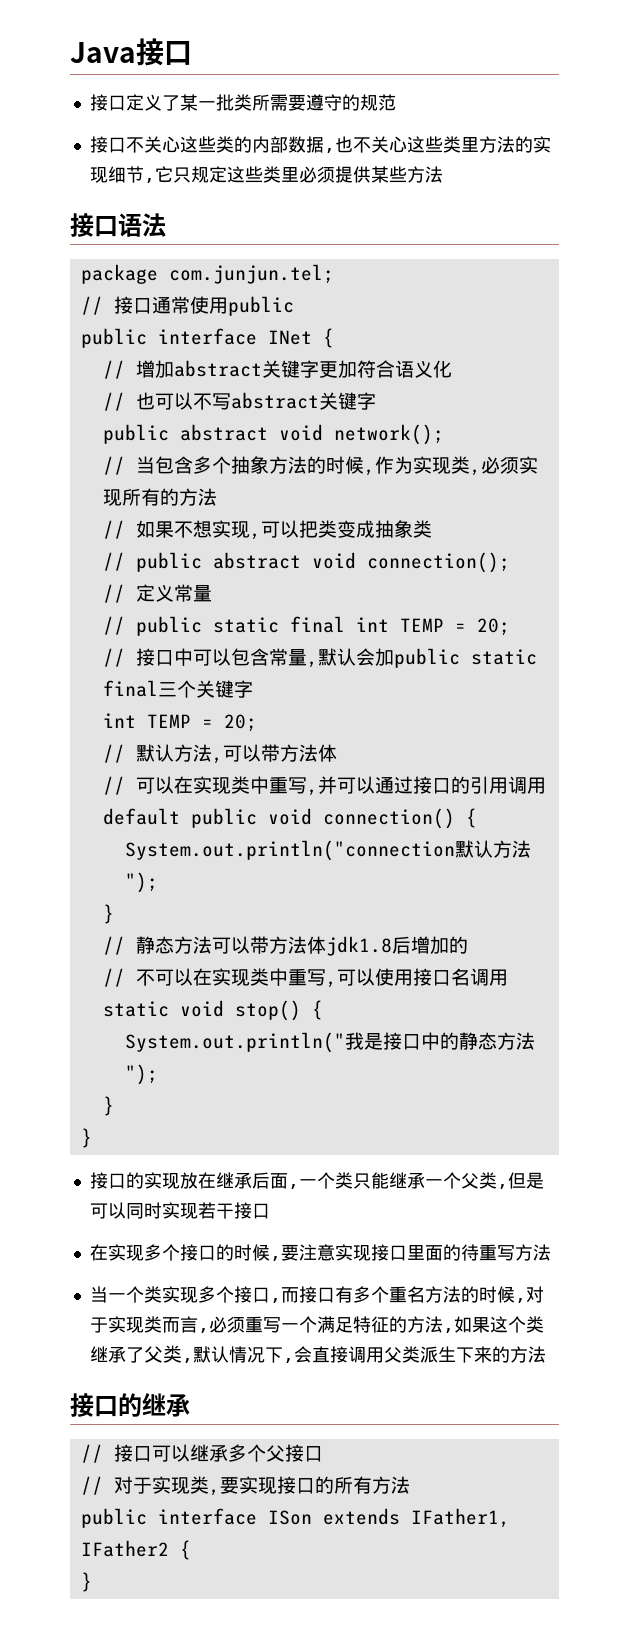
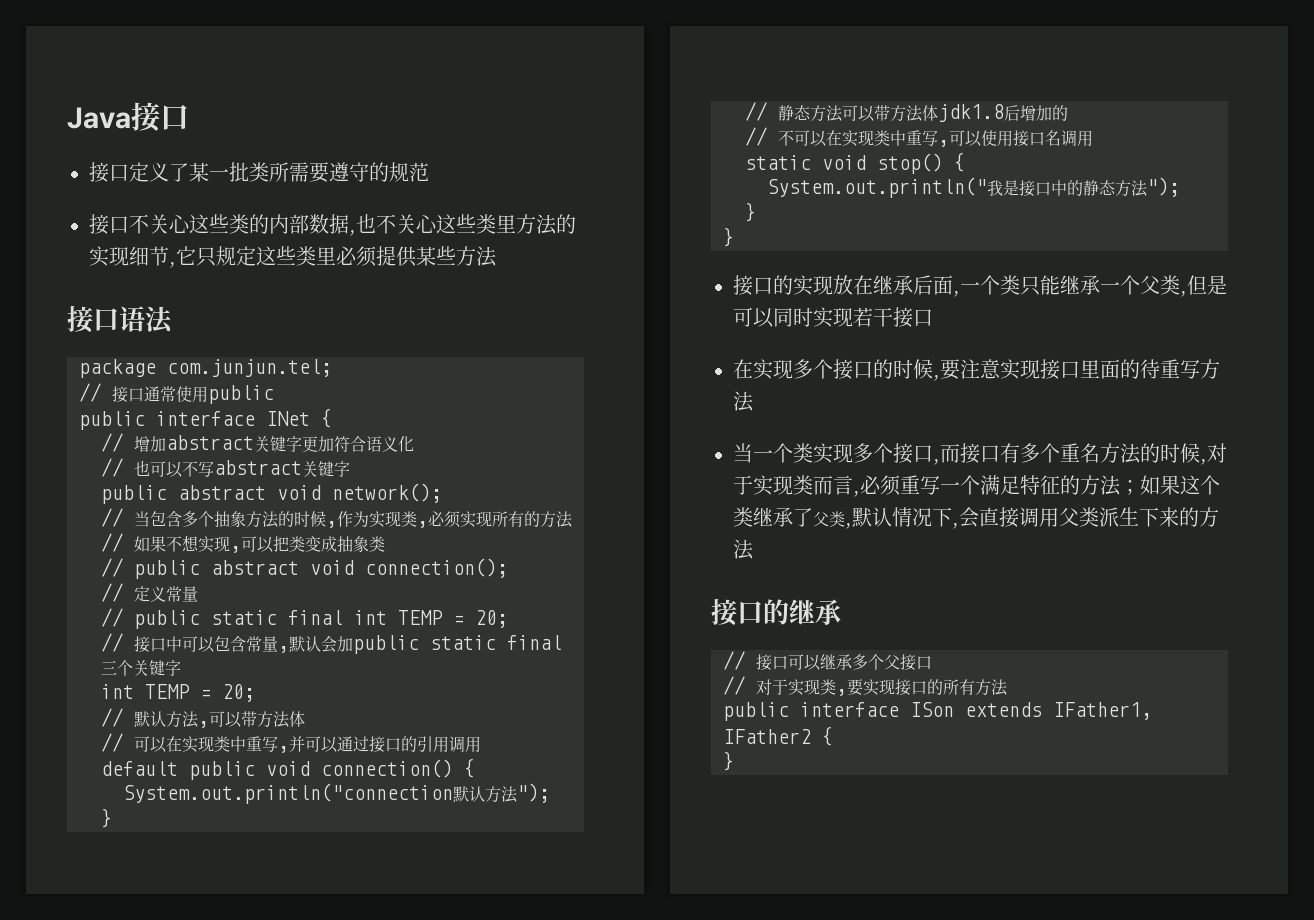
[442,1328,454,1333] , -> [1120,480,1140,495] ；

